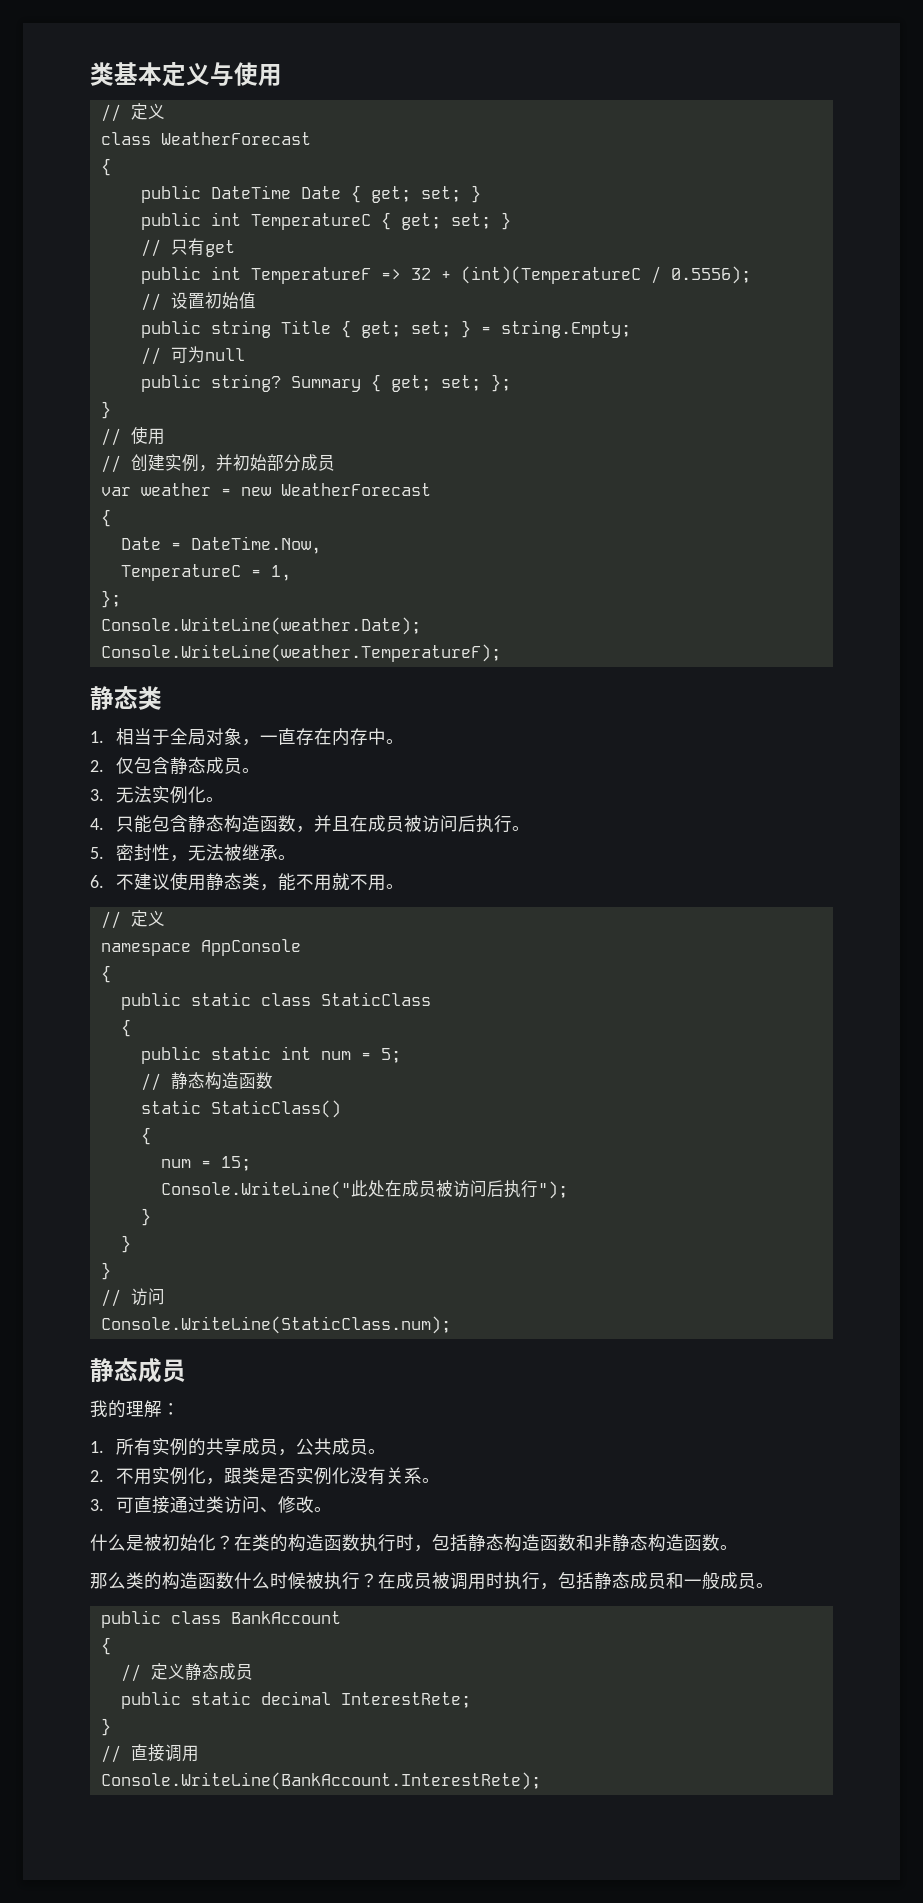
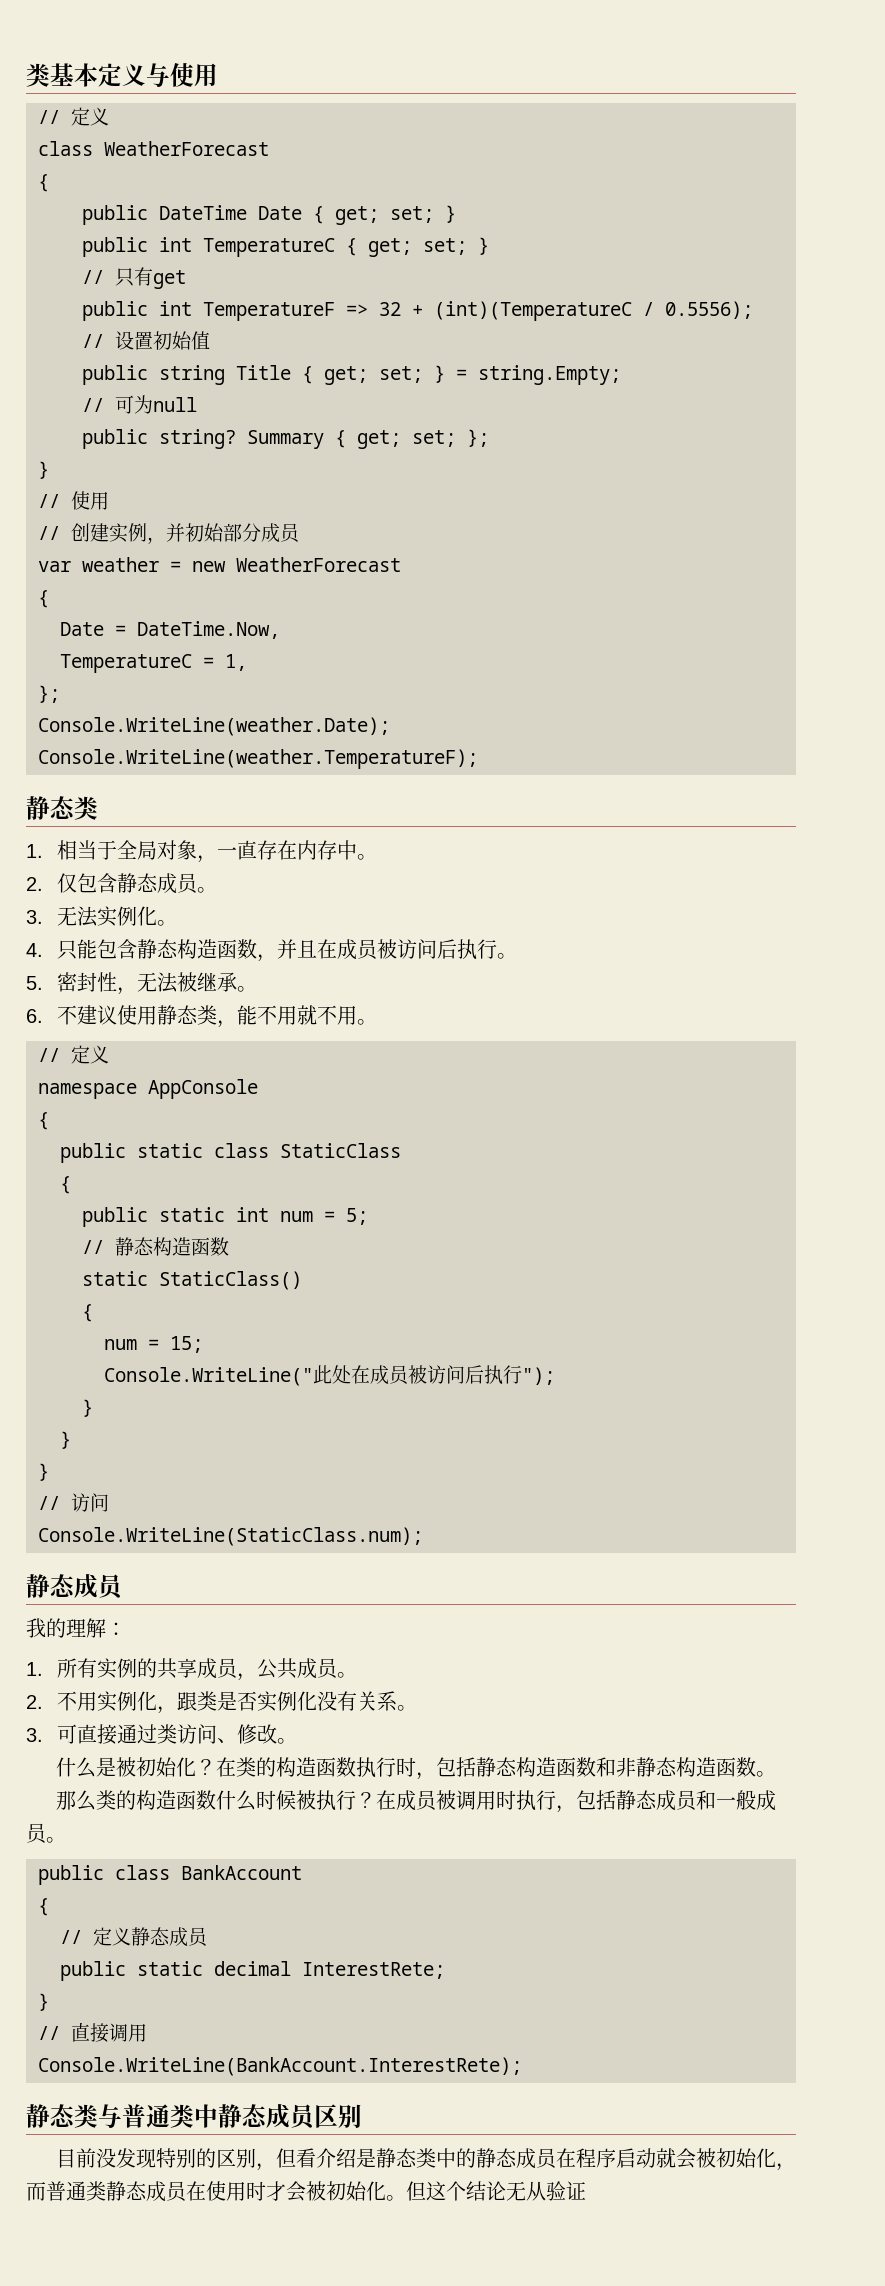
(541, 1781) none -> [26,2104,362,2130] [55,2148,796,2171] [26,2181,586,2202] // 静态类与普通类中静态成员区别 // 目前没发现特别的区别，但看介绍是静态类中的静态成员在程序启动就会被初始化，而普通类静态成员在使用时才会被初始化。但这个结论无从验证

